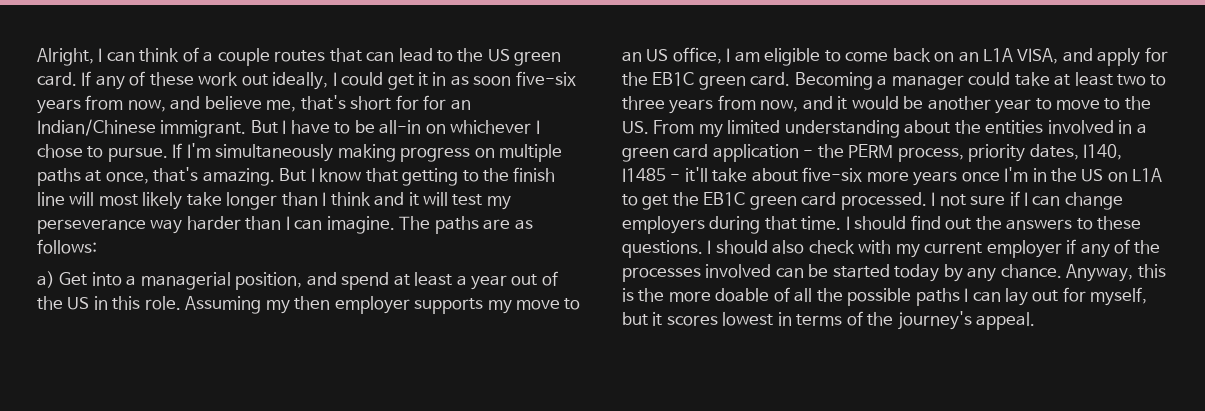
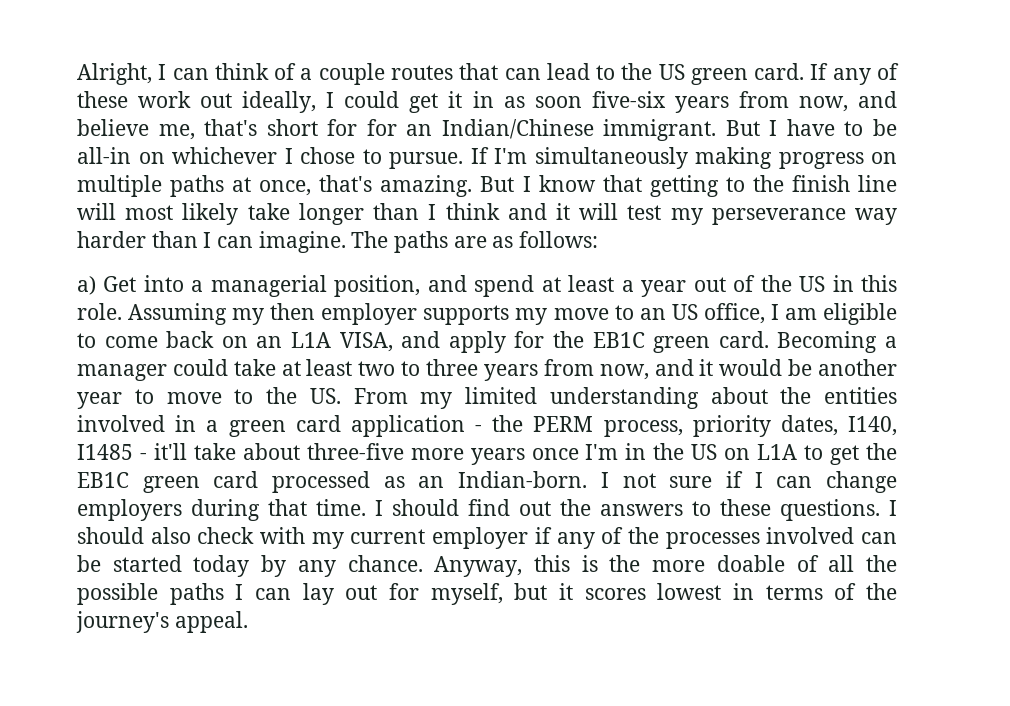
[802,167,863,182] five-six -> [306,443,404,460] three-five
[840,192,927,210] processed. -> [272,471,588,493] processed as an Indian-born.

